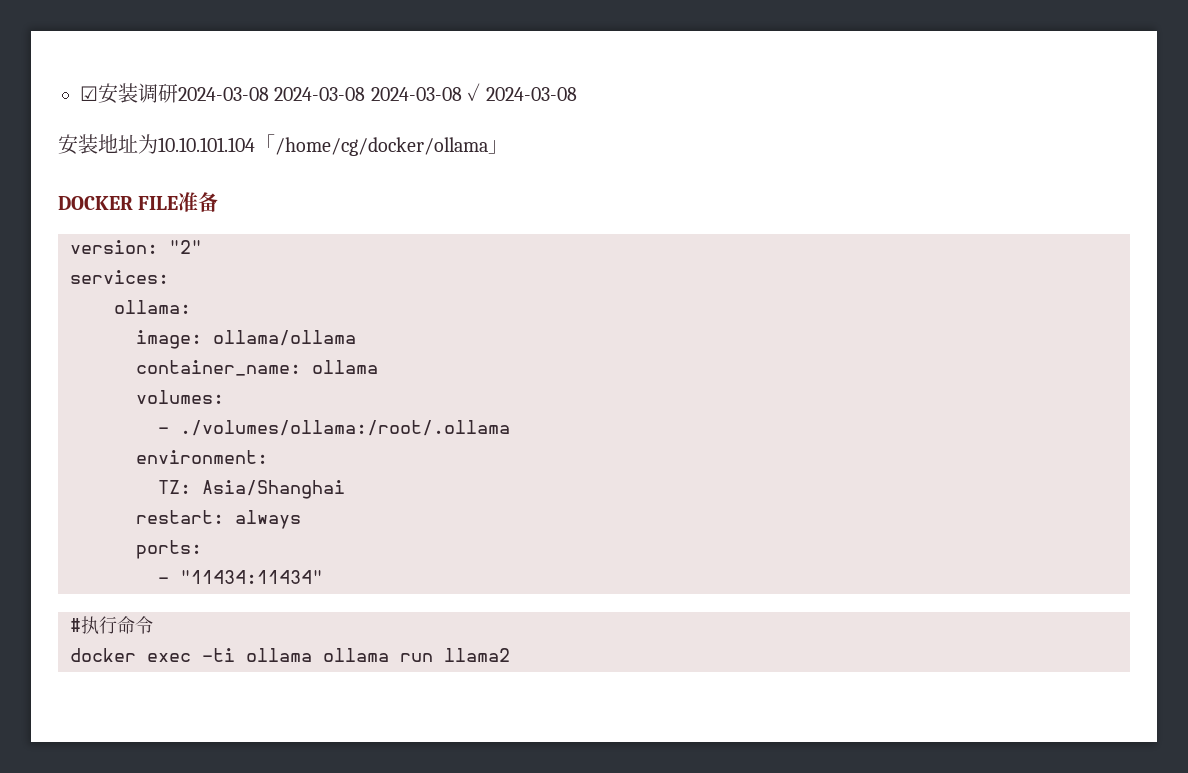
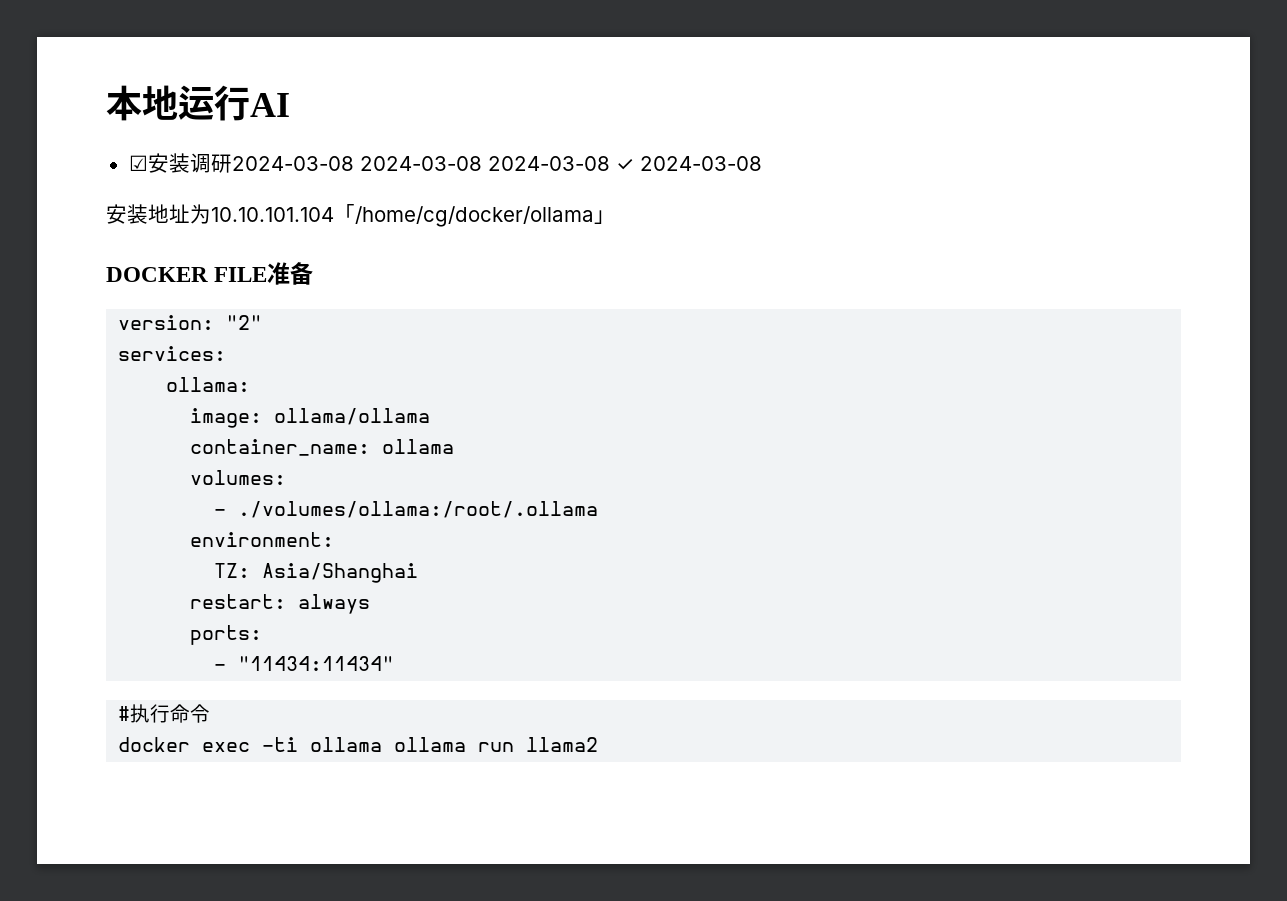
(80, 93) none -> [106,85,290,121] 本地运行AI //

